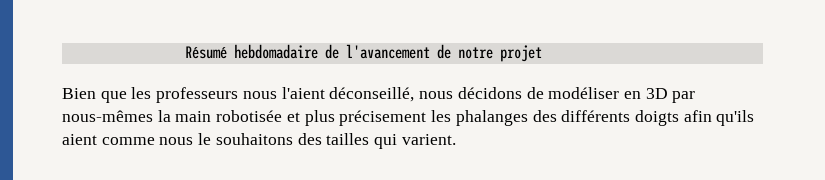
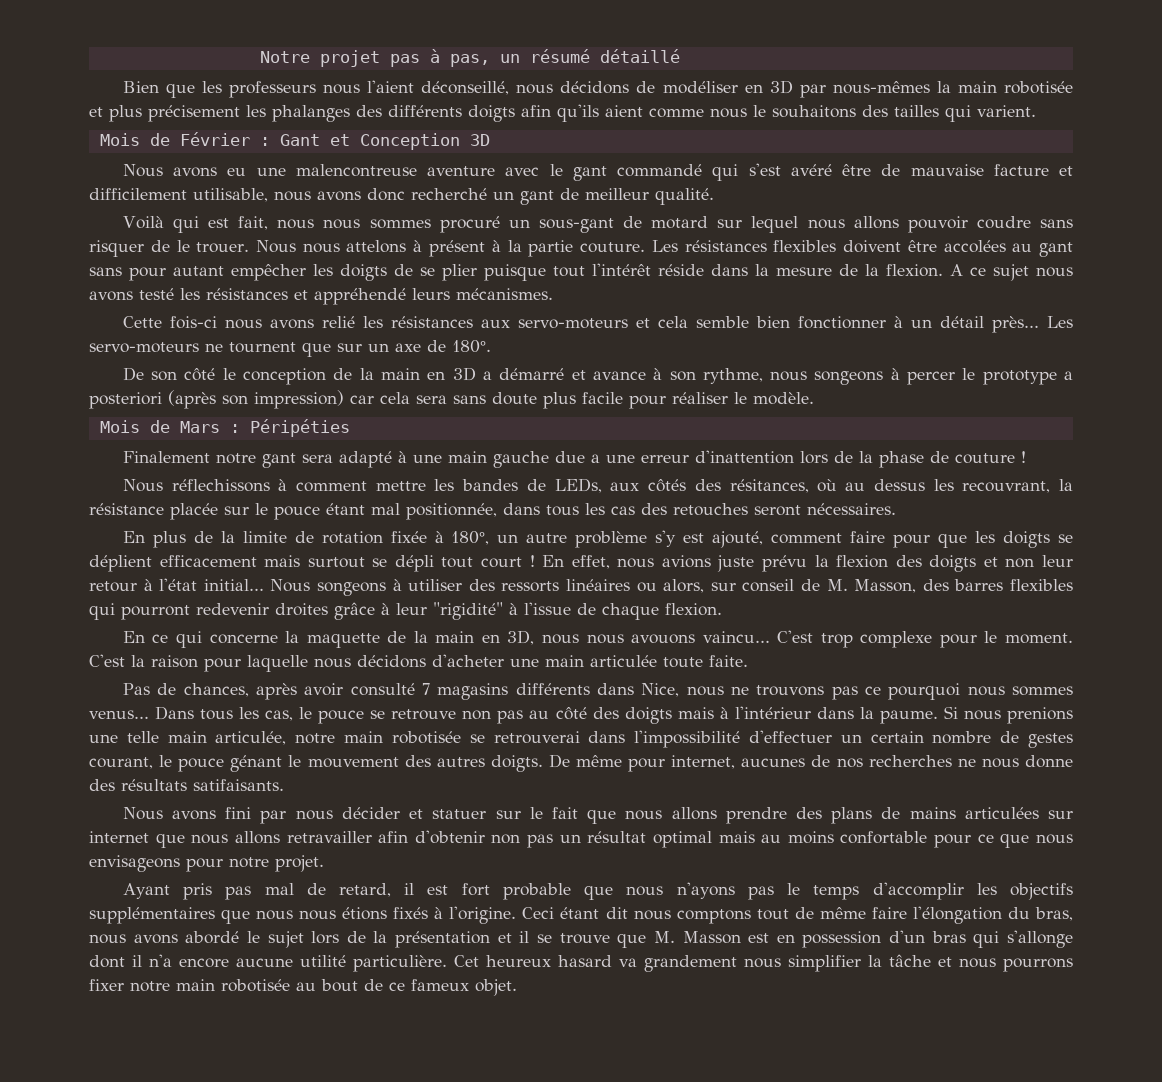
[184,44,542,62] Résumé hebdomadaire de l'avancement de notre projet -> [259,49,680,67] Notre projet pas à pas, un résumé détaillé
(456, 139) none -> [99,132,490,150] [122,163,1073,181] [89,188,714,205] [122,216,1073,233] [89,240,1074,257] [89,263,1073,281] [89,288,553,305] [122,316,1073,333] [89,340,491,357] [122,367,1074,385] [89,390,814,409] [99,419,350,437] [122,450,1026,468] [122,478,1074,493] [89,503,896,520] [122,530,1073,548] [89,555,1073,572] [89,578,1074,596] [89,602,722,620] [122,630,1073,648] [89,654,748,672] [122,683,1074,700] [89,706,1074,724] [89,730,1073,748] [89,754,1073,772] [89,779,284,791] [122,807,1074,824] [89,830,1074,848] [89,855,324,872] [122,882,1074,900] [89,906,1073,924] [89,930,1073,948] [89,954,1073,972] [89,979,517,996] // Mois de Février : Gant et Conception 3D // Nous avons eu une malencontreuse aventure avec le gant commandé qui s'est avéré être de mauvaise facture et difficilement utilisable, nous avons donc recherché un gant de meilleur qualité. // Voilà qui est fait, nous nous sommes procuré un sous-gant de motard sur lequel nous allons pouvoir coudre sans risquer de le trouer. Nous nous attelons à présent à la partie couture. Les résistances flexibles doivent être accolées au gant sans pour autant empêcher les doigts de se plier puisque tout l'intérêt réside dans la mesure de la flexion. A ce sujet nous avons testé les résistances et appréhendé leurs mécanismes. // Cette fois-ci nous avons relié les résistances aux servo-moteurs et cela semble bien fonctionner à un détail près... Les servo-moteurs ne tournent que sur un axe de 180°. // De son côté le conception de la main en 3D a démarré et avance à son rythme, nous songeons à percer le prototype a posteriori (après son impression) car cela sera sans doute plus facile pour réaliser le modèle. // Mois de Mars : Péripéties // Finalement notre gant sera adapté à une main gauche due a une erreur d'inattention lors de la phase de couture ! // Nous réflechissons à comment mettre les bandes de LEDs, aux côtés des résitances, où au dessus les recouvrant, la résistance placée sur le pouce étant mal positionnée, dans tous les cas des retouches seront nécessaires. // En plus de la limite de rotation fixée à 180°, un autre problème s'y est ajouté, comment faire pour que les doigts se déplient efficacement mais surtout se dépli tout court ! En effet, nous avions juste prévu la flexion des doigts et non leur retour à l'état initial... Nous songeons à utiliser des ressorts linéaires ou alors, sur conseil de M. Masson, des barres flexibles qui pourront redevenir droites grâce à leur "rigidité" à l'issue de chaque flexion. // En ce qui concerne la maquette de la main en 3D, nous nous avouons vaincu... C'est trop complexe pour le moment. C'est la raison pour laquelle nous décidons d'acheter une main articulée toute faite. // Pas de chances, après avoir consulté 7 magasins différents dans Nice, nous ne trouvons pas ce pourquoi nous sommes venus... Dans tous les cas, le pouce se retrouve non pas au côté des doigts mais à l'intérieur dans la paume. Si nous prenions une telle main articulée, notre main robotisée se retrouverai dans l'impossibilité d'effectuer un certain nombre de gestes courant, le pouce génant le mouvement des autres doigts. De même pour internet, aucunes de nos recherches ne nous donne des résultats satifaisants. // Nous avons fini par nous décider et statuer sur le fait que nous allons prendre des plans de mains articulées sur internet que nous allons retravailler afin d'obtenir non pas un résultat optimal mais au moins confortable pour ce que nous envisageons pour notre projet. // Ayant pris pas mal de retard, il est fort probable que nous n'ayons pas le temps d'accomplir les objectifs supplémentaires que nous nous étions fixés à l'origine. Ceci étant dit nous comptons tout de même faire l'élongation du bras, nous avons abordé le sujet lors de la présentation et il se trouve que M. Masson est en possession d'un bras qui s'allonge dont il n'a encore aucune utilité particulière. Cet heureux hasard va grandement nous simplifier la tâche et nous pourrons fixer notre main robotisée au bout de ce fameux objet.

